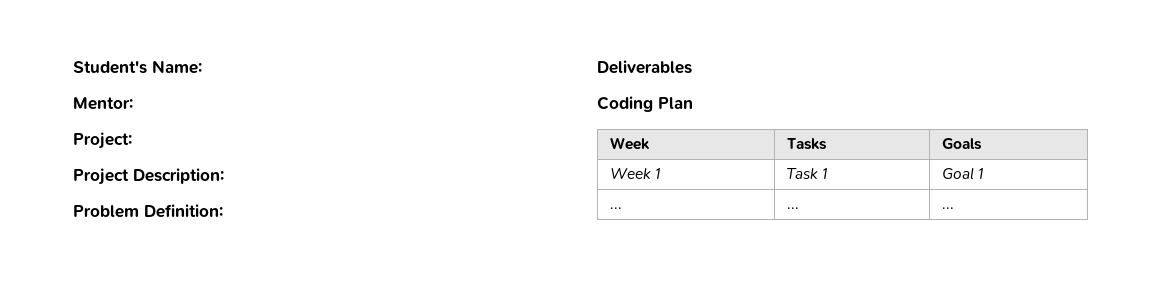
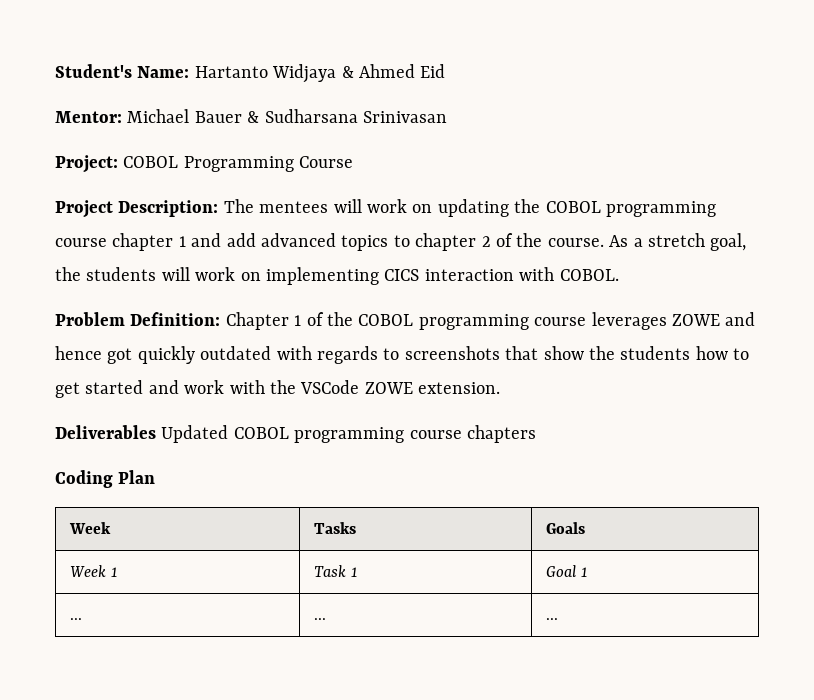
[73,97,133,110] [73,132,132,149] [73,168,224,185] [73,204,223,218] [597,60,692,74] // Mentor: // Project: // Project Description: // Problem Definition: // Deliverables -> [194,64,446,83] [55,109,447,123] [55,155,354,173] [55,199,716,218] [55,233,747,251] [55,267,619,285] [55,312,756,330] [55,346,750,364] [55,380,501,398] [55,425,536,443] Hartanto Widjaya & Ahmed Eid // Mentor: Michael Bauer & Sudharsana Srinivasan // Project: COBOL Programming Course // Project Description: The mentees will work on updating the COBOL programming course chapter 1 and add advanced topics to chapter 2 of the course. As a stretch goal, the students will work on implementing CICS interaction with COBOL. // Problem Definition: Chapter 1 of the COBOL programming course leverages ZOWE and hence got quickly outdated with regards to screenshots that show the students how to get started and work with the VSCode ZOWE extension. // Deliverables Updated COBOL programming course chapters

